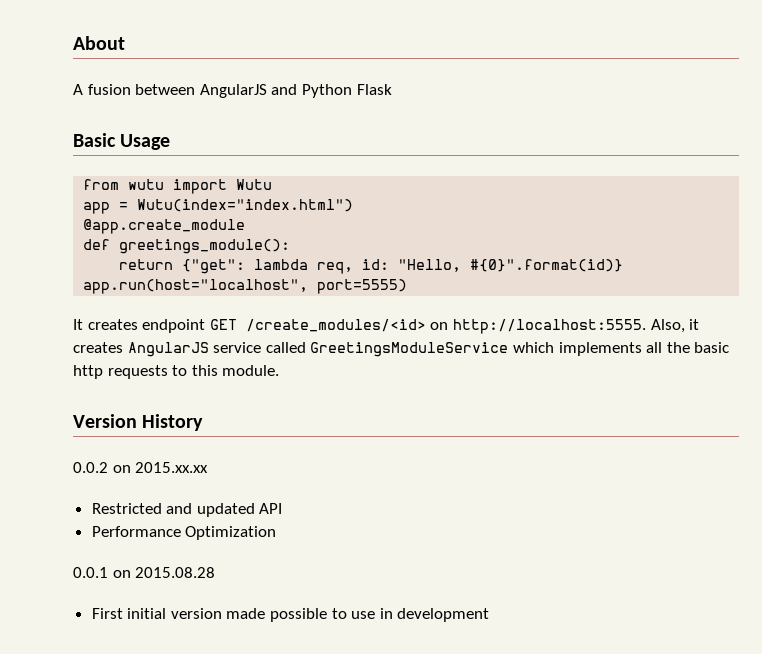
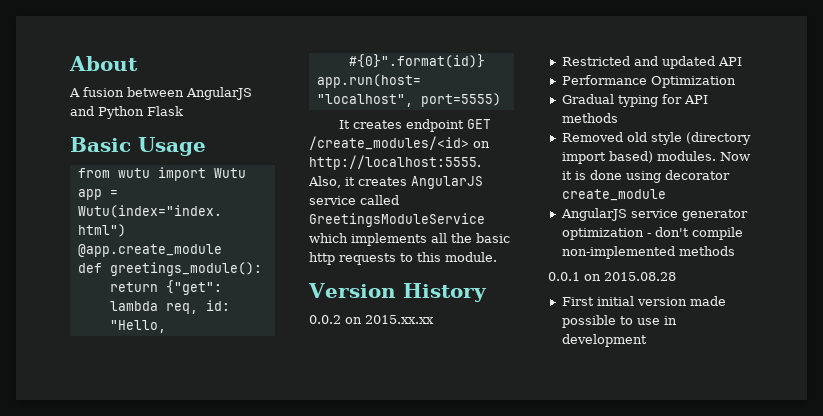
(277, 533) none -> [561,94,708,107] [561,113,618,123] [561,132,751,145] [561,151,750,164] [561,170,730,183] [561,189,666,201] [560,208,748,221] [561,227,743,240] [561,246,735,259] // Gradual typing for API methods // Removed old style (directory import based) modules. Now it is done using decorator create_module // AngularJS service generator optimization - don't compile non-implemented methods

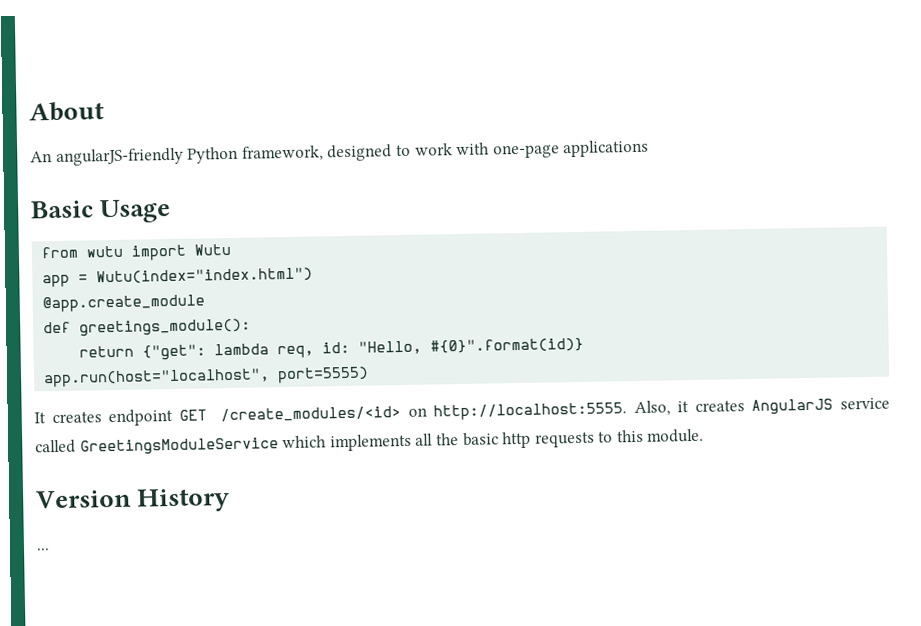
[69,87,252,100] [70,106,183,119] A fusion between AngularJS and Python Flask -> [30,139,650,166] An angularJS-friendly Python framework, designed to work with one-page applications
[309,315,434,324] [561,56,742,69] [561,75,736,88] [561,94,708,107] [561,113,618,123] [561,132,751,145] [561,151,750,164] [561,170,730,183] [561,189,666,201] [560,208,748,221] [561,227,743,240] [561,246,735,259] [548,272,676,281] [561,296,726,306] [561,315,677,328] [561,334,647,347] 0.0.2 on 2015.xx.xx // Restricted and updated API // Performance Optimization // Gradual typing for API methods // Removed old style (directory import based) modules. Now it is done using decorator create_module // AngularJS service generator optimization - don't compile non-implemented methods // 0.0.1 on 2015.08.28 // First initial version made possible to use in development -> [37,548,50,551] ...

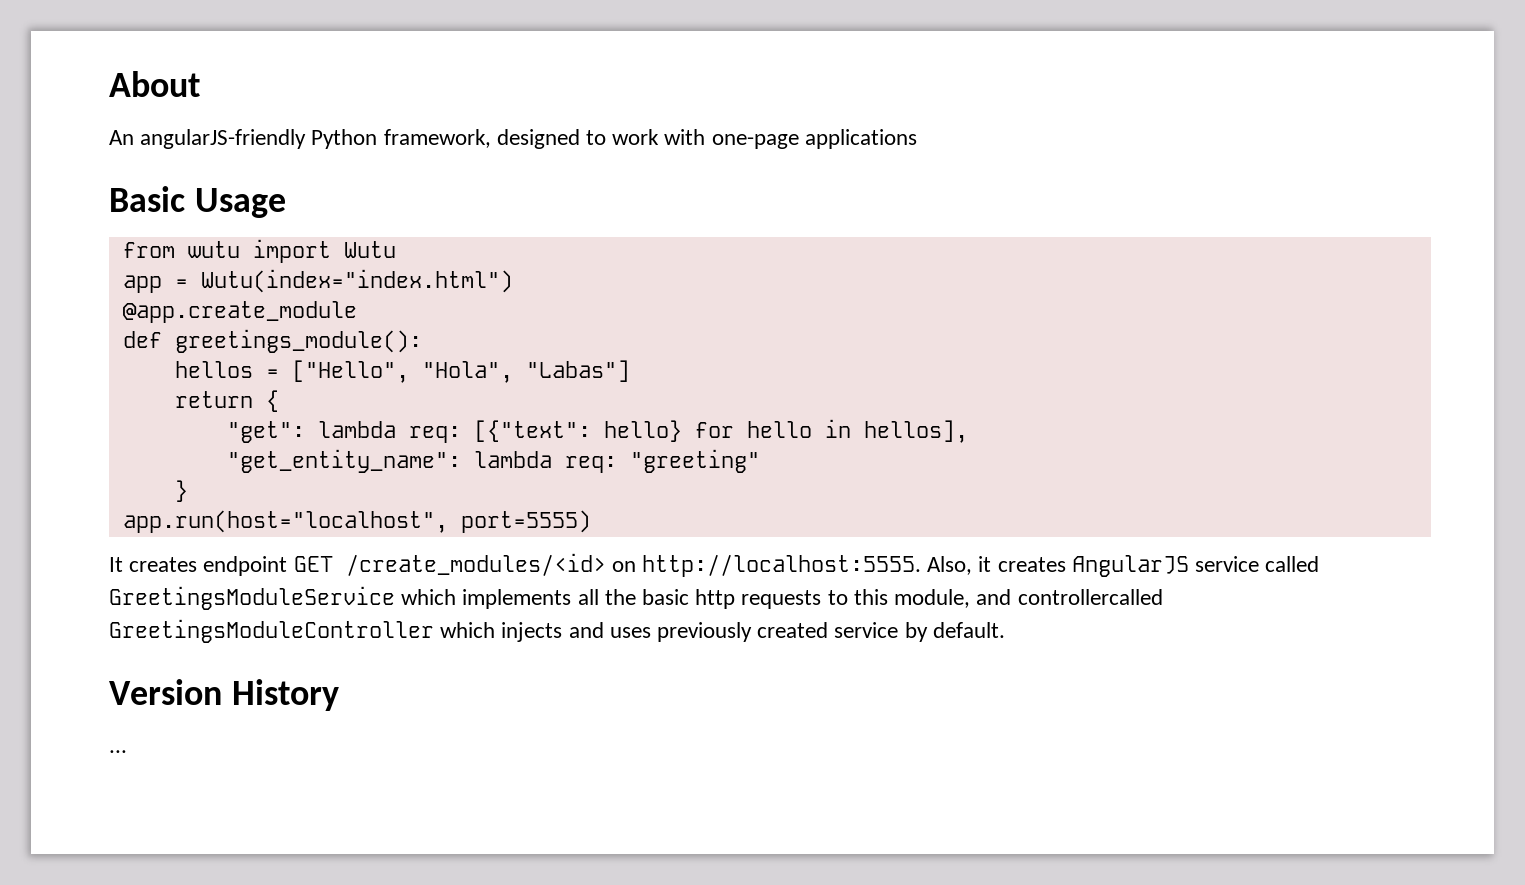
[79,337,585,361] return {"get": lambda req, id: "Hello, #{0}".format(id)} -> [174,360,630,383] [174,390,279,412] [226,419,968,443] [226,449,760,473] [174,480,188,502] hellos = ["Hello", "Hola", "Labas"] // return { // "get": lambda req: [{"text": hello} for hello in hellos], // "get_entity_name": lambda req: "greeting" // }
[647,428,705,443] module. -> [894,589,1163,608] [109,619,1005,643] module, and controllercalled GreetingsModuleController which injects and uses previously created service by default.

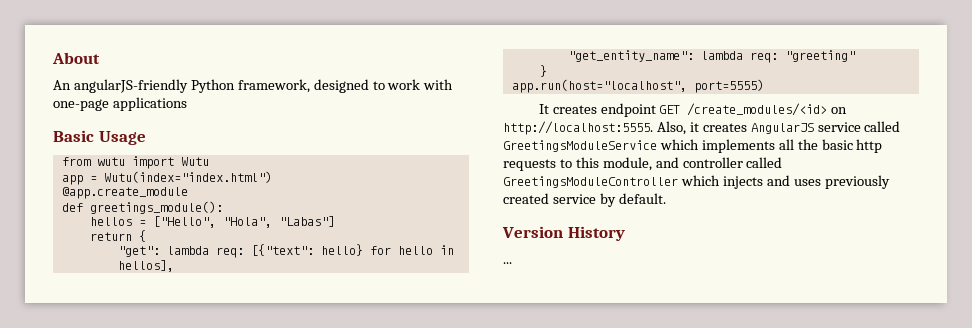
[1017,589,1163,605] controllercalled -> [682,157,783,168] controller called

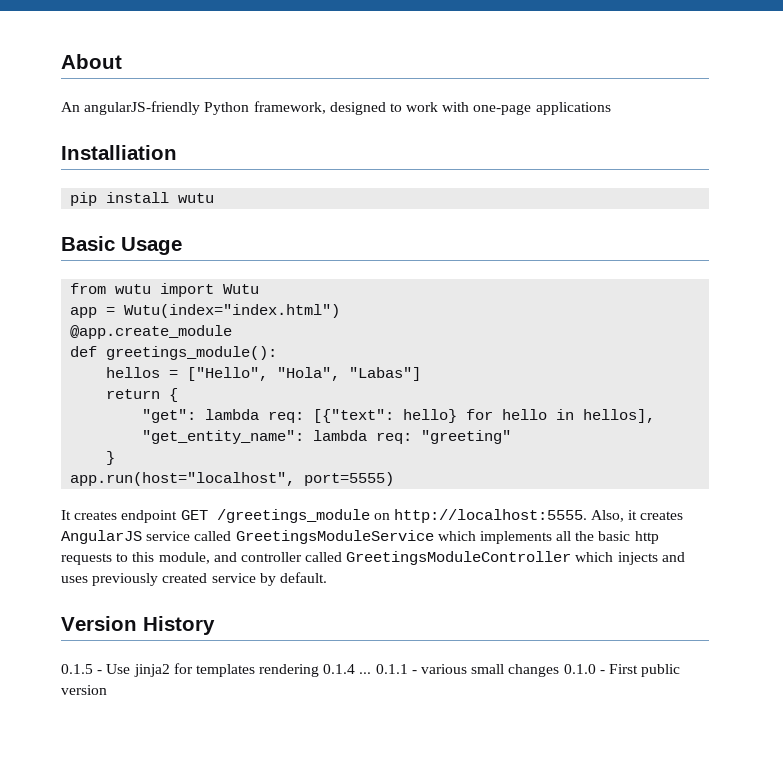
(187, 104) none -> [61,145,177,160] [70,192,215,206] // Installiation // pip install wutu
[687,103,828,116] /create_modules/<id> -> [216,509,370,523] /greetings_module
[503,262,512,264] ... -> [61,663,681,677] [61,685,107,695] 0.1.5 - Use jinja2 for templates rendering 0.1.4 ... 0.1.1 - various small changes 0.1.0 - First public version

